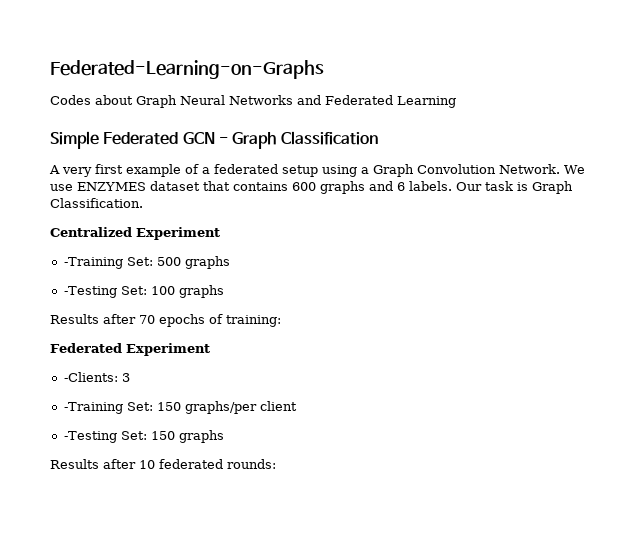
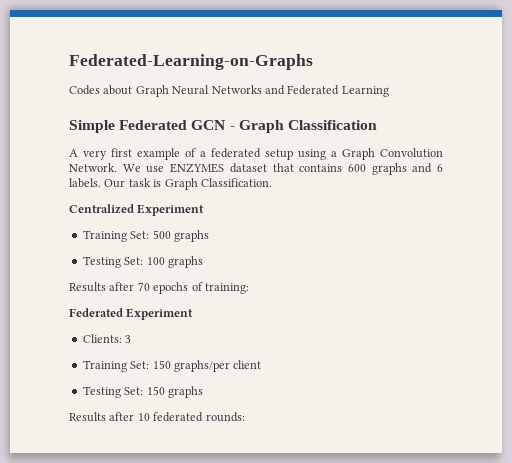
[63,257,123,269] -Training -> [82,230,127,242] Training
[63,286,117,298] -Testing -> [82,256,121,268] Testing
[63,372,118,382] -Clients: -> [82,334,122,343] Clients:
[63,402,123,414] -Training -> [82,360,127,372] Training
[63,431,117,443] -Testing -> [82,386,121,398] Testing

